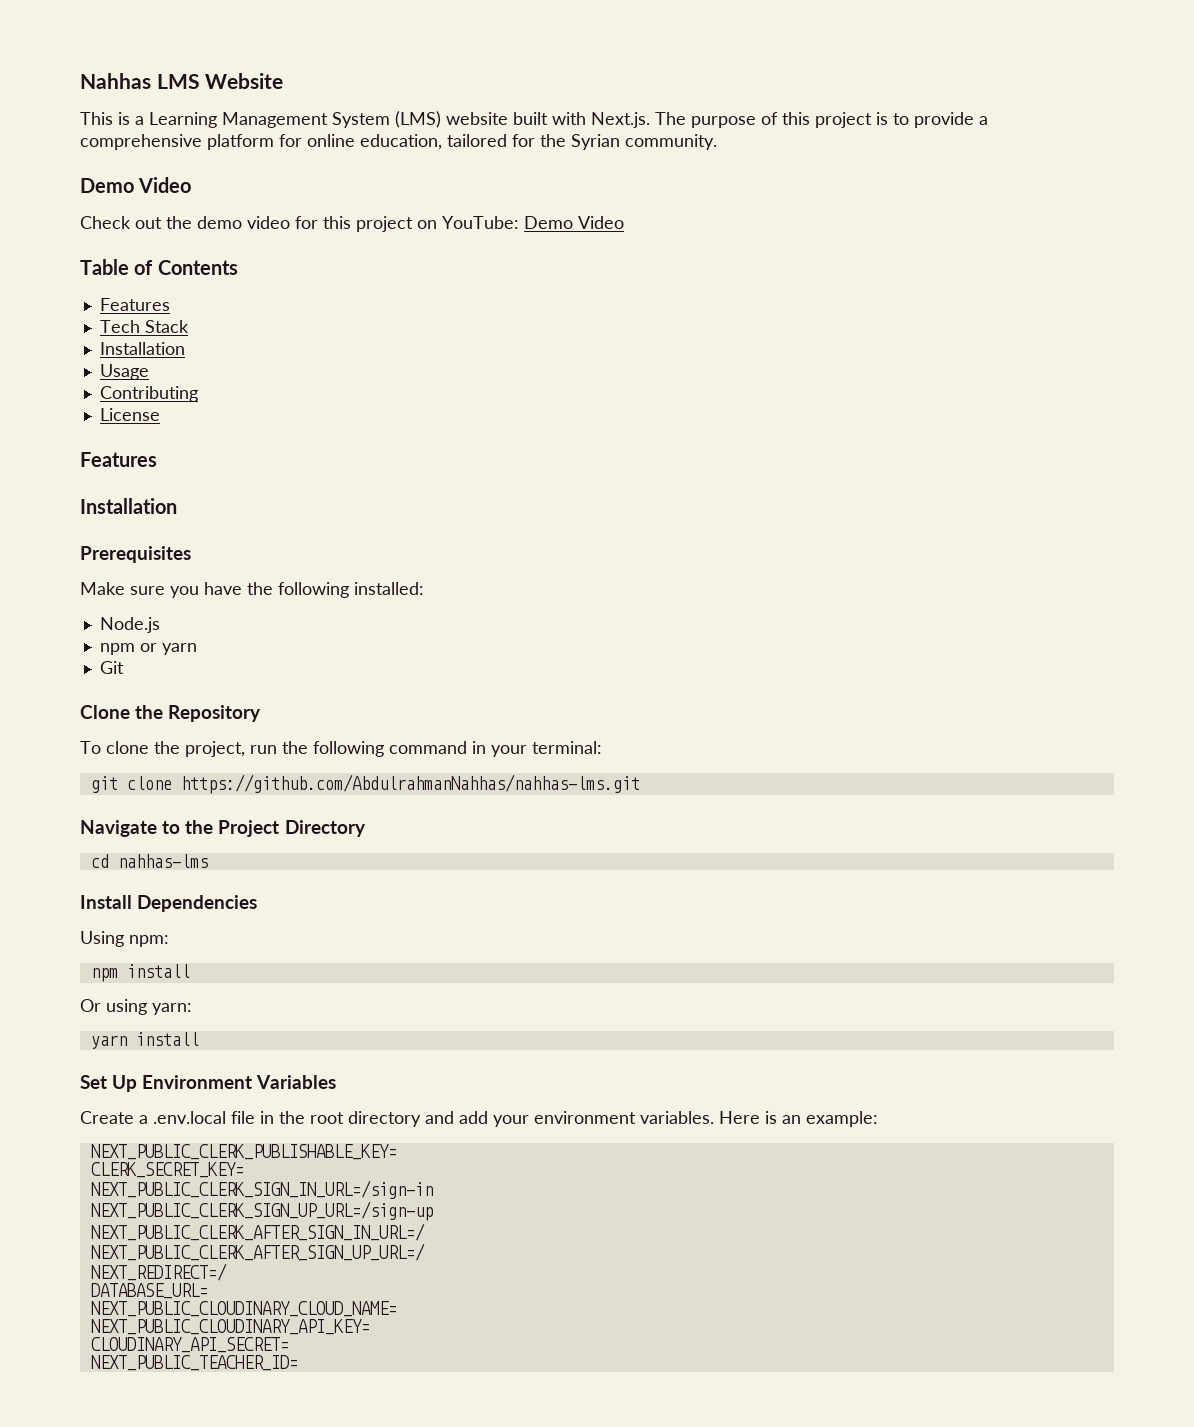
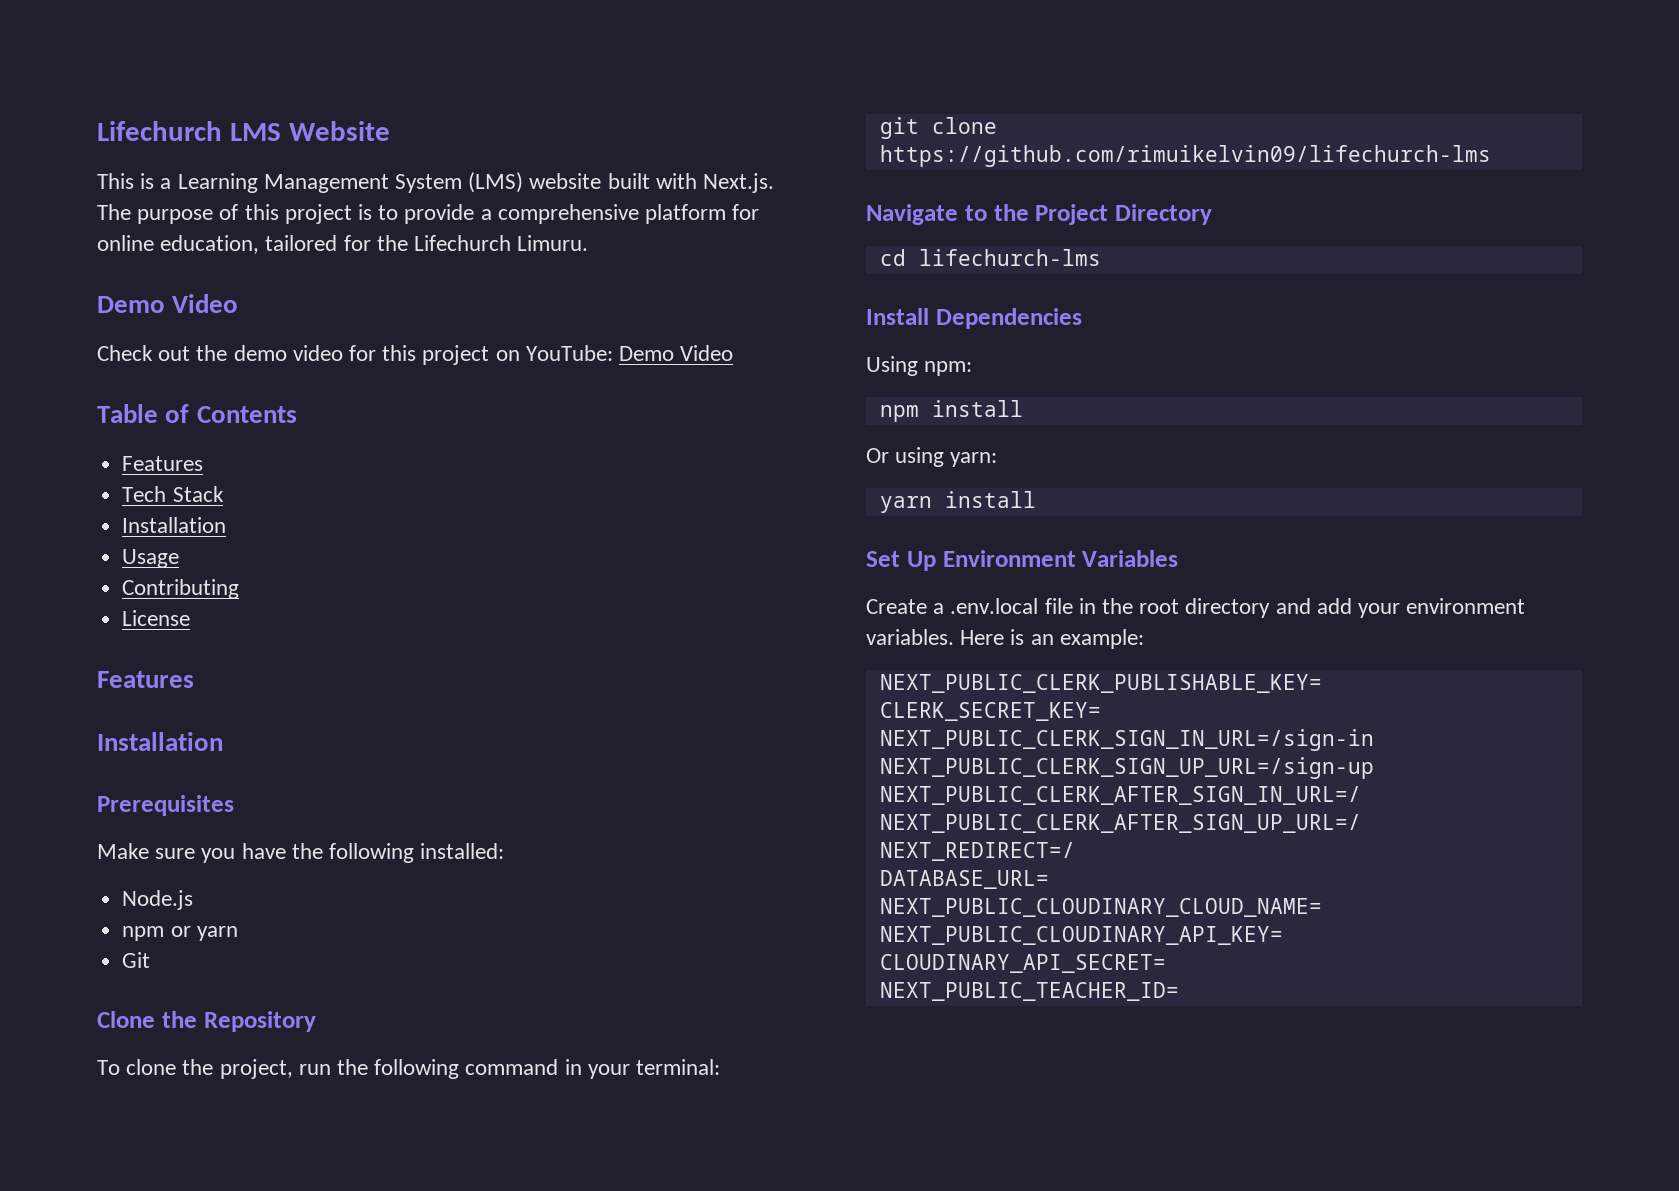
[80,73,151,89] Nahhas -> [97,121,222,141] Lifechurch
[571,134,717,150] Syrian community. -> [414,235,589,251] Lifechurch Limuru.
[180,774,640,794] https://github.com/AbdulrahmanNahhas/nahhas-lms.git -> [879,145,1491,167] https://github.com/rimuikelvin09/lifechurch-lms
[117,854,208,868] nahhas-lms -> [918,249,1101,266] lifechurch-lms

